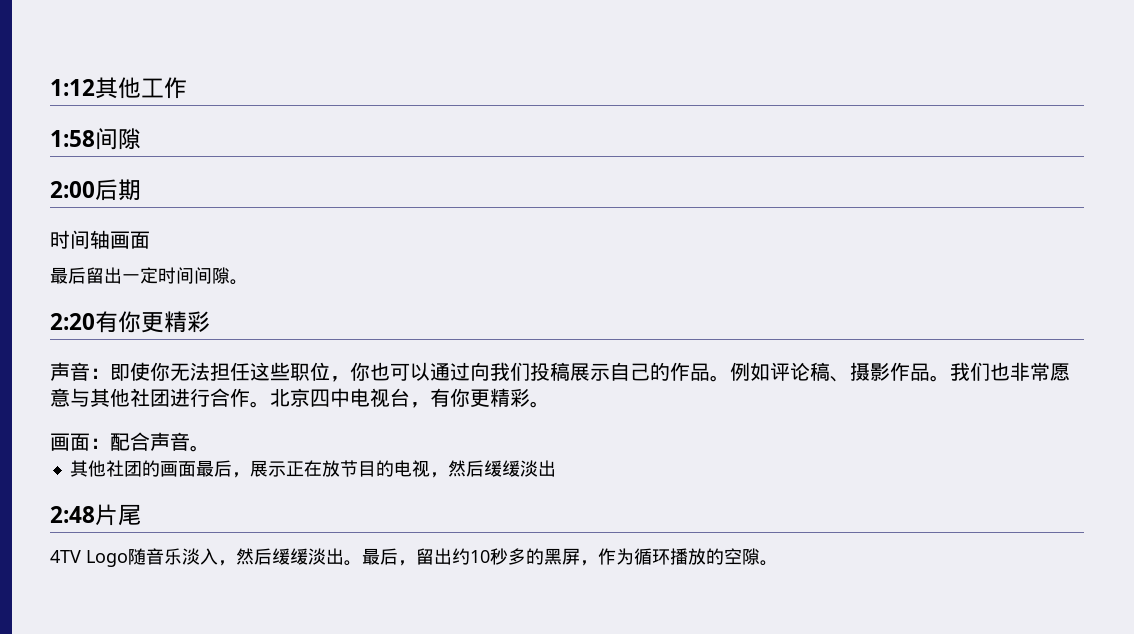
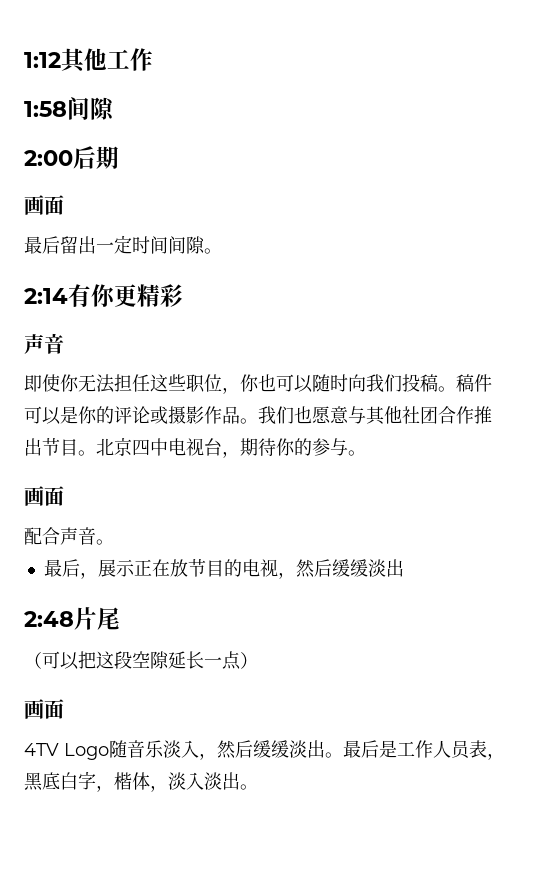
[50,230,110,249] 时间轴 -> (119, 157) none
[50,313,95,330] 2:20 -> [24,288,68,304] 2:14
[90,368,110,379] ： -> (64, 343) //
[430,362,470,381] 通过 -> [312,374,348,392] 随时
[570,362,850,382] 展示自己的作品。例如评论稿、 -> [438,374,492,392] [24,406,168,425] 。稿件可以是你的评论或
[1010,362,1050,381] 非常 -> (312, 415) none
[170,388,250,407] 进行合作 -> [438,406,492,424] [24,438,78,456] 合作推出节目
[430,388,530,407] 有你更精彩 -> [240,438,348,456] 期待你的参与
[90,438,110,449] ： -> (64, 496) //
[69,460,196,477] 其他社团的画面 -> (114, 542) none
(141, 515) none -> [24,651,258,670] [24,699,64,719] // （可以把这段空隙延长一点） // 画面
[398,548,760,566] ，留出约10秒多的黑屏，作为循环播放的空隙 -> [379,740,505,760] [24,771,240,792] 是工作人员表，黑底白字，楷体，淡入淡出

